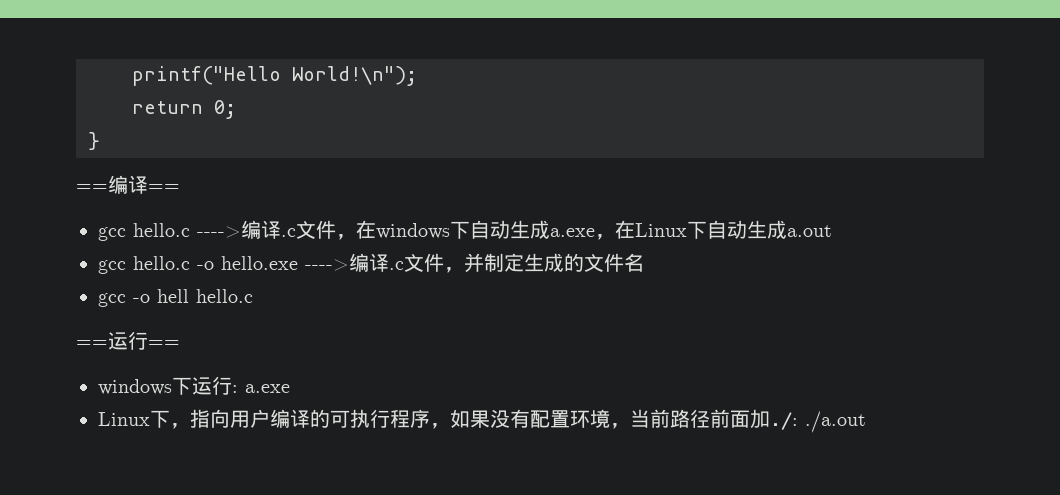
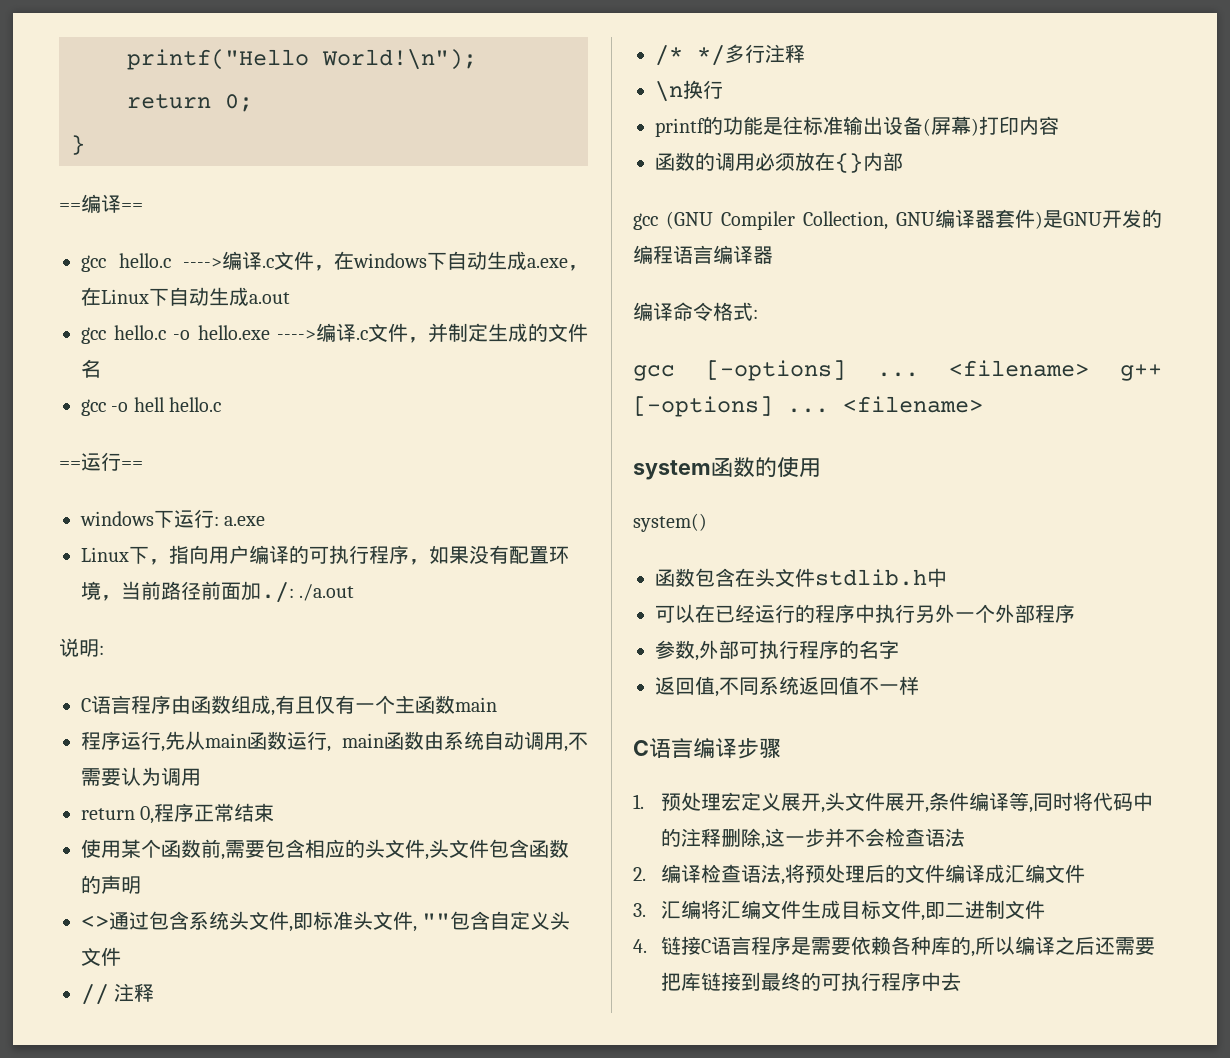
(866, 422) none -> [59,638,104,657] [81,695,497,716] [81,731,588,752] [81,767,201,786] [81,803,275,824] [81,839,569,860] [81,875,141,894] [81,911,571,932] [81,947,121,966] [81,983,155,1005] [655,44,805,66] [655,80,723,102] [655,116,1059,137] [655,152,903,173] [633,209,1162,230] [633,245,773,264] [633,302,758,321] [633,360,1162,381] [633,396,983,417] [633,457,821,480] [633,513,707,532] [655,568,947,587] [655,604,1075,623] [655,640,899,661] [655,676,919,697] [633,738,781,759] [633,792,1153,813] [660,828,965,849] [633,864,1085,885] [633,900,1045,921] [633,936,1155,957] [660,972,961,991] // 说明: // C语言程序由函数组成,有且仅有一个主函数main // 程序运行,先从main函数运行, main函数由系统自动调用,不需要认为调用 // return 0,程序正常结束 // 使用某个函数前,需要包含相应的头文件,头文件包含函数的声明 // <>通过包含系统头文件,即标准头文件, ""包含自定义头文件 // // 注释 // /* */多行注释 // \n换行 // printf的功能是往标准输出设备(屏幕)打印内容 // 函数的调用必须放在{}内部 // gcc (GNU Compiler Collection, GNU编译器套件)是GNU开发的编程语言编译器 // 编译命令格式: // gcc [-options] ... <filename> g++ [-options] ... <filename> // system函数的使用 // system() // 函数包含在头文件stdlib.h中 // 可以在已经运行的程序中执行另外一个外部程序 // 参数,外部可执行程序的名字 // 返回值,不同系统返回值不一样 // C语言编译步骤 // 1.预处理宏定义展开,头文件展开,条件编译等,同时将代码中的注释删除,这一步并不会检查语法 // 2.编译检查语法,将预处理后的文件编译成汇编文件 // 3.汇编将汇编文件生成目标文件,即二进制文件 // 4.链接C语言程序是需要依赖各种库的,所以编译之后还需要把库链接到最终的可执行程序中去

